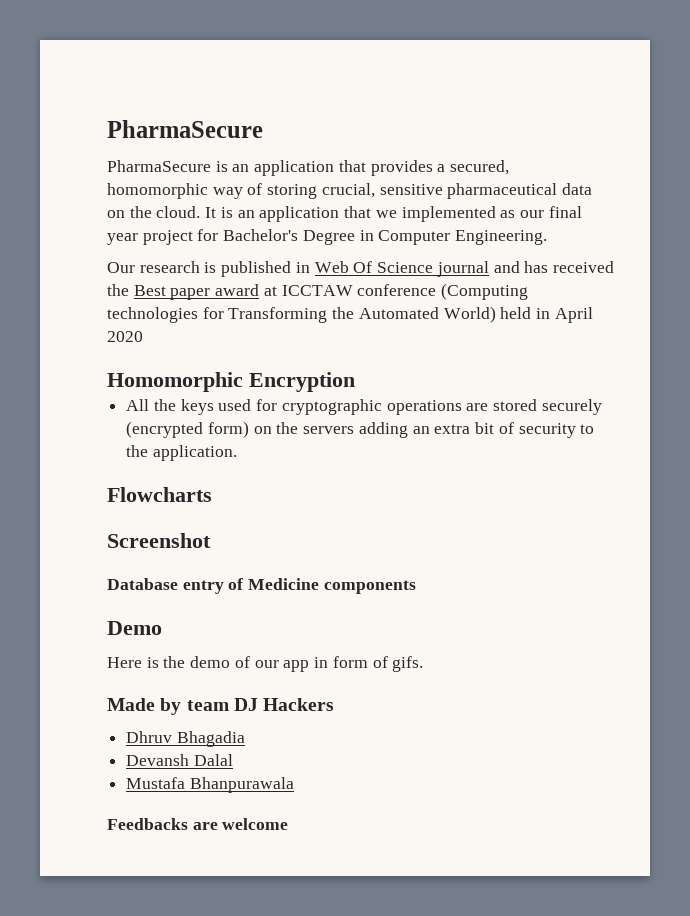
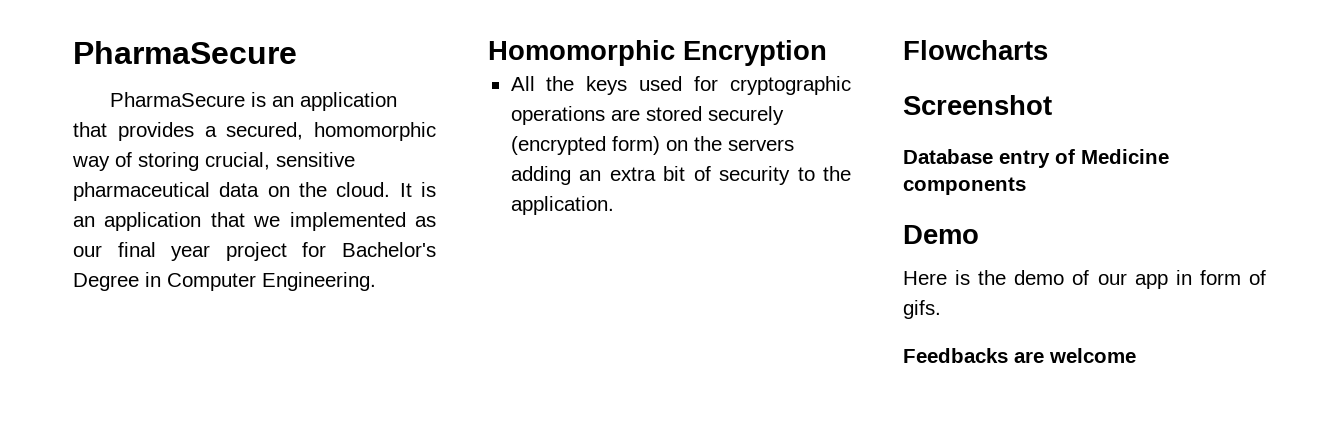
[107,261,614,277] [107,283,529,300] [107,306,593,323] [107,331,143,342] // Our research is published in Web Of Science journal and has received the Best paper award at ICCTAW conference (Computing technologies for Transforming the Automated World) held in April 2020 -> (376, 281) none
[107,698,335,715] [126,731,245,747] [126,754,233,766] [126,777,294,793] // Made by team DJ Hackers // Dhruv Bhagadia // Devansh Dalal // Mustafa Bhanpurawala -> (941, 309) none

